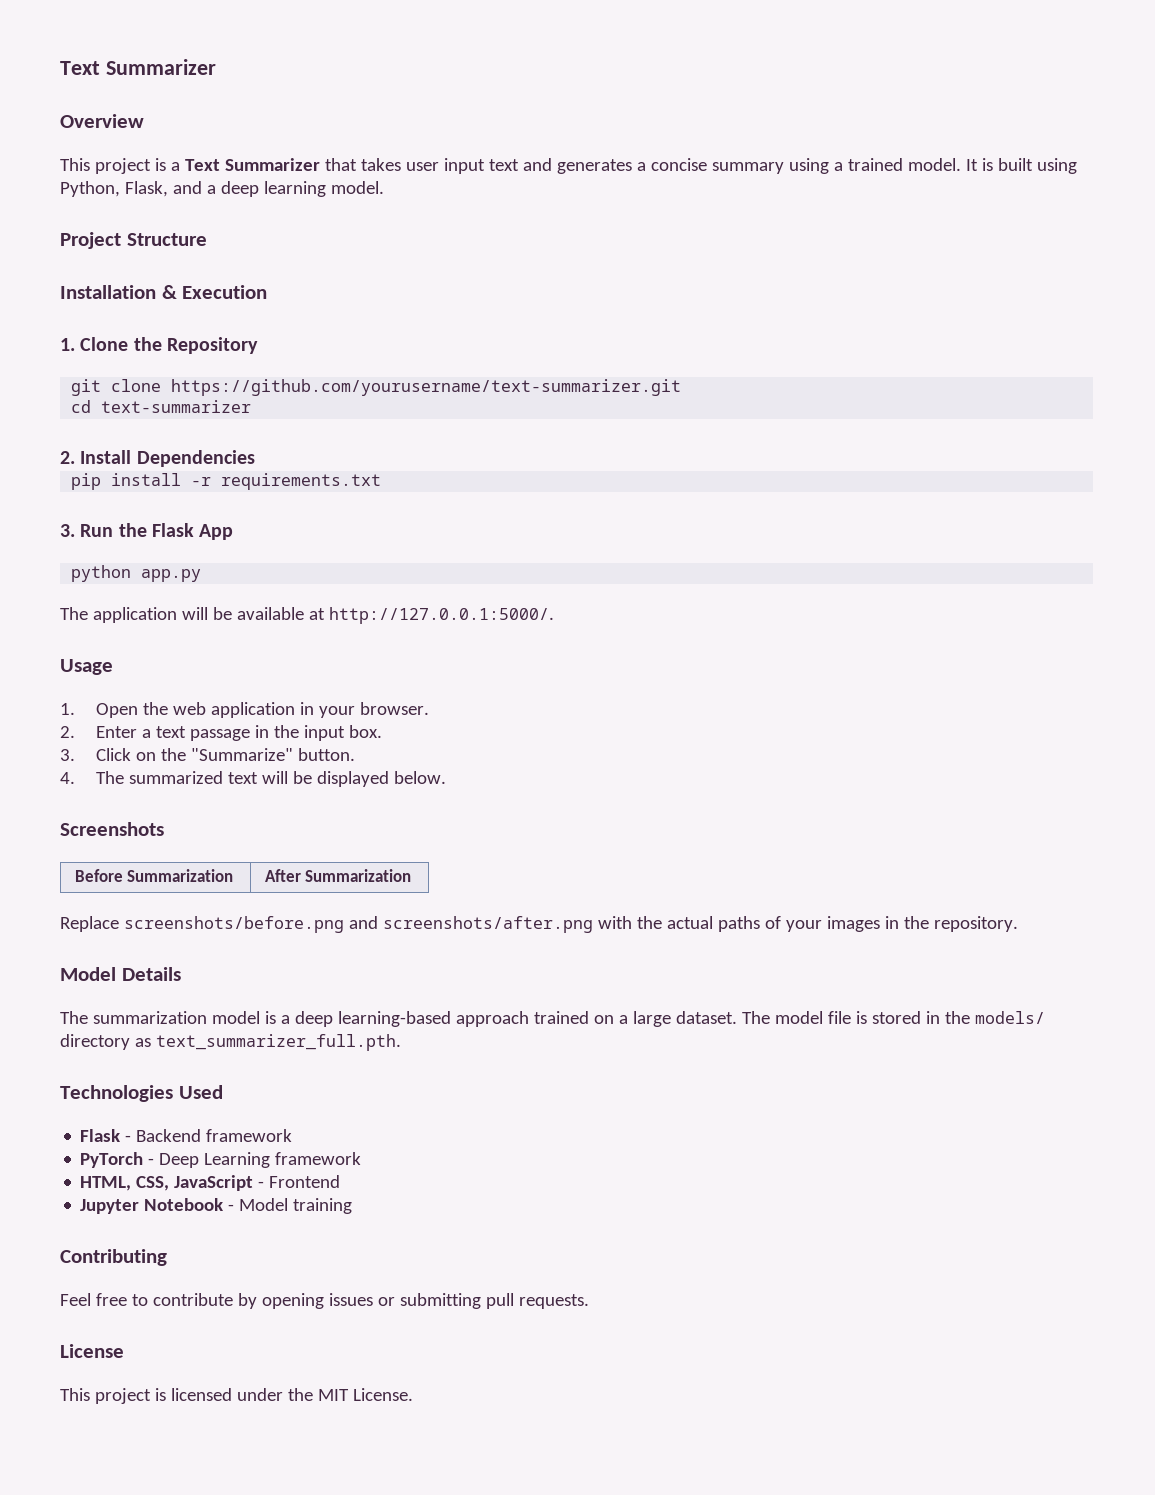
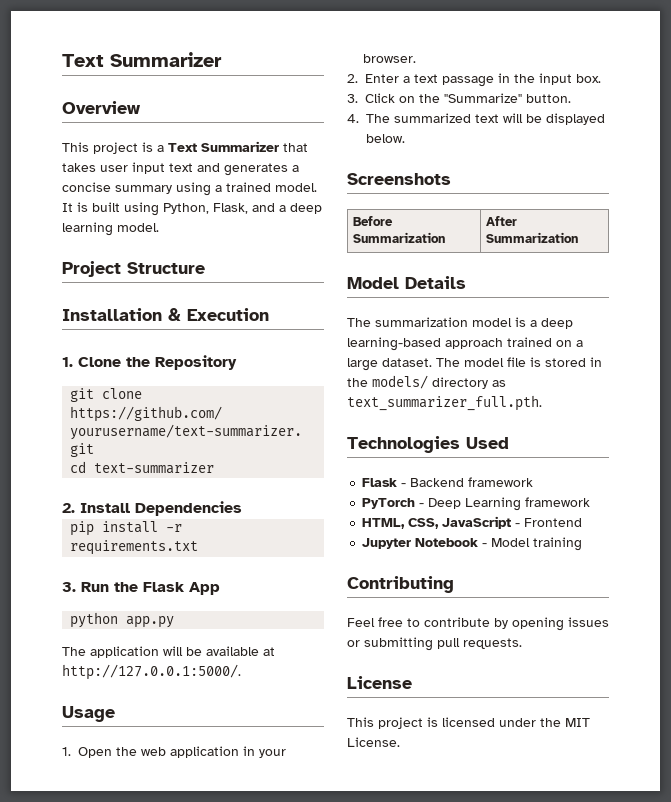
[60,916,1018,933] // Replace screenshots/before.png and screenshots/after.png with the actual paths of your images in the repository. -> (579, 237) none

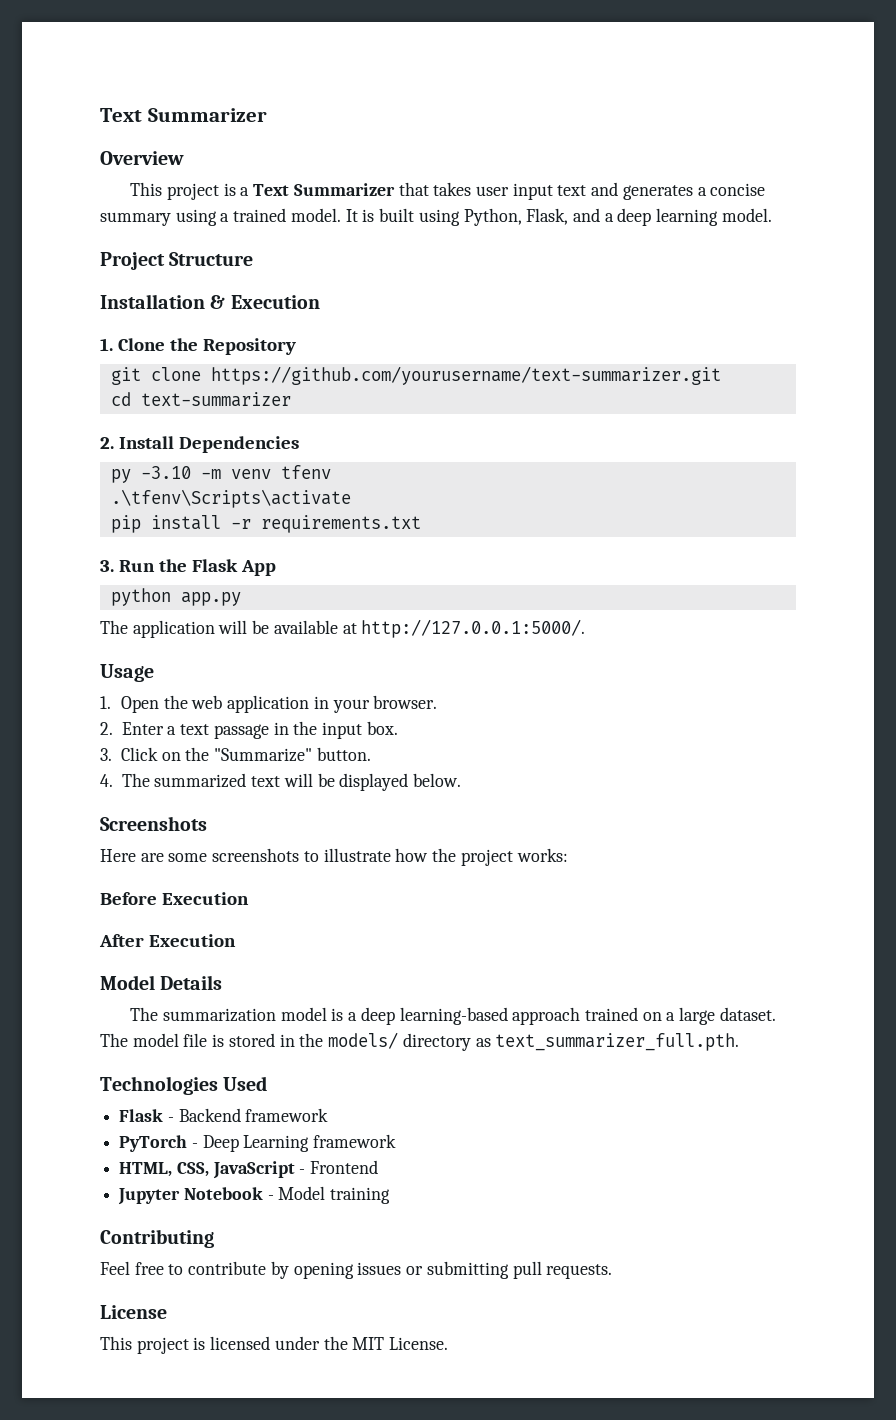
(242, 508) none -> [110,465,331,483] [110,489,351,508] // py -3.10 -m venv tfenv // .\tfenv\Scripts\activate
[353,216,394,226] [353,232,446,243] [486,216,518,226] [486,232,579,243] // Before Summarization | After Summarization -> [100,848,568,866] [100,892,249,905] [99,934,236,947] // Here are some screenshots to illustrate how the project works: // Before Execution // After Execution

